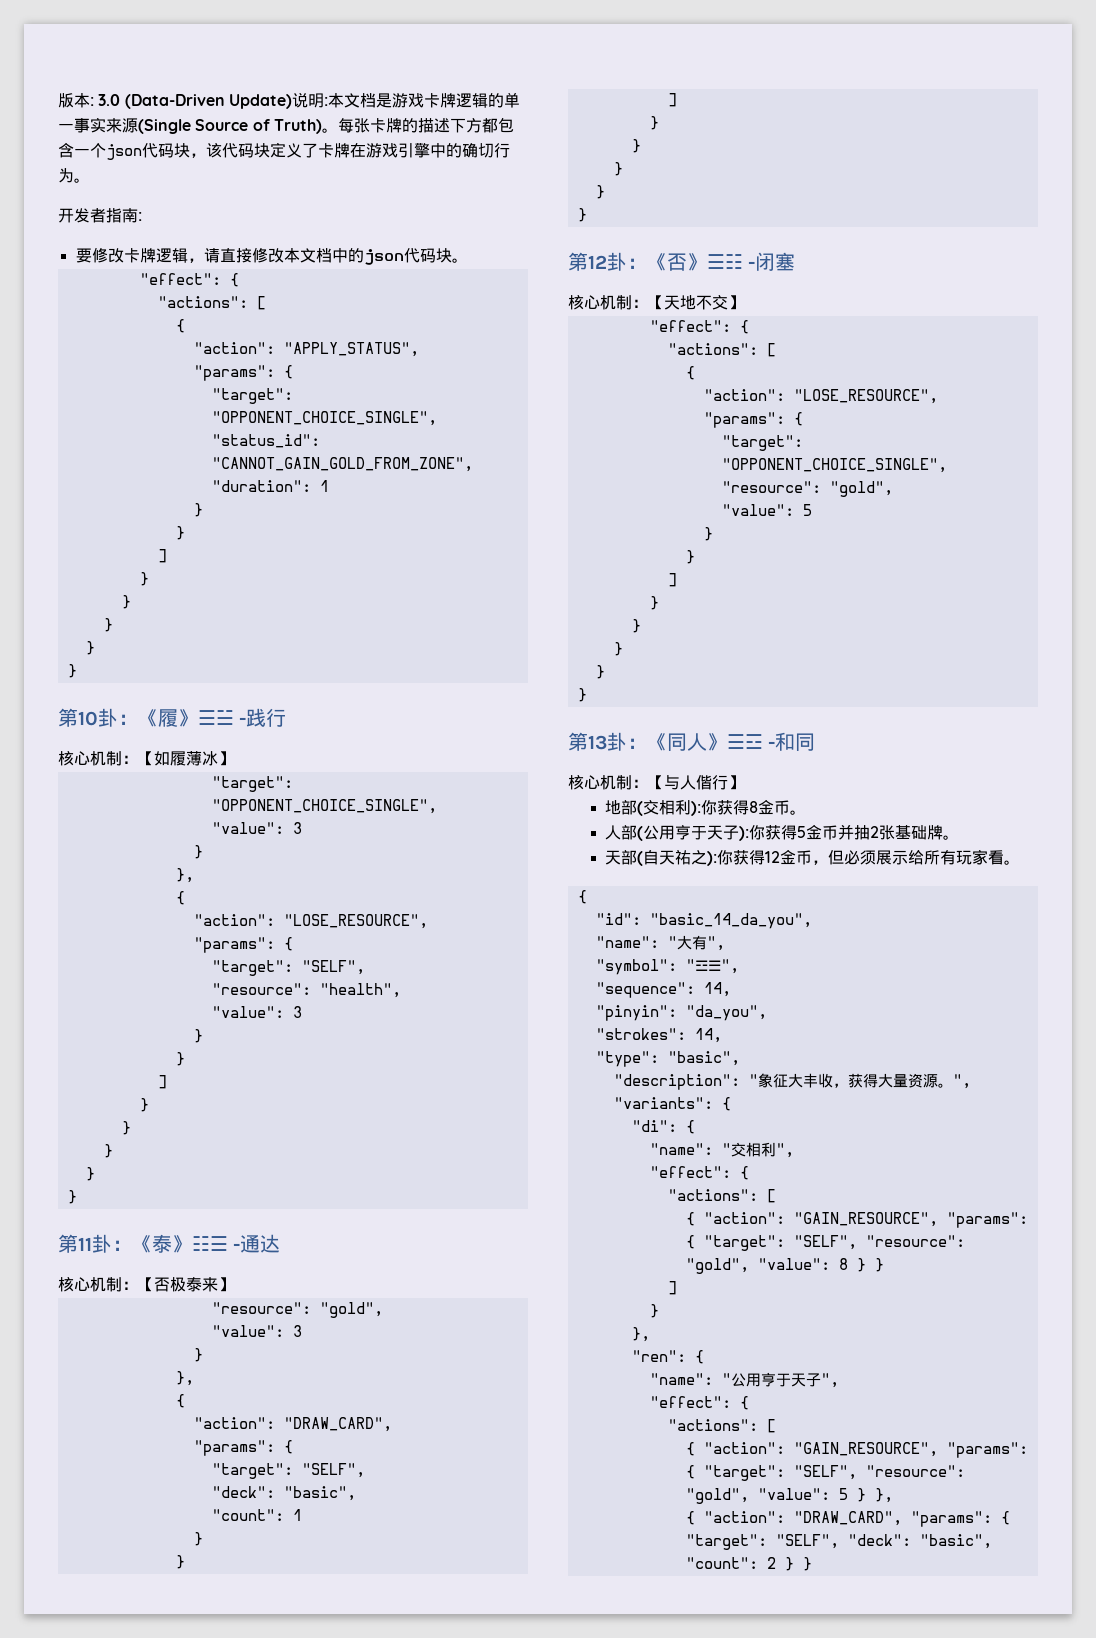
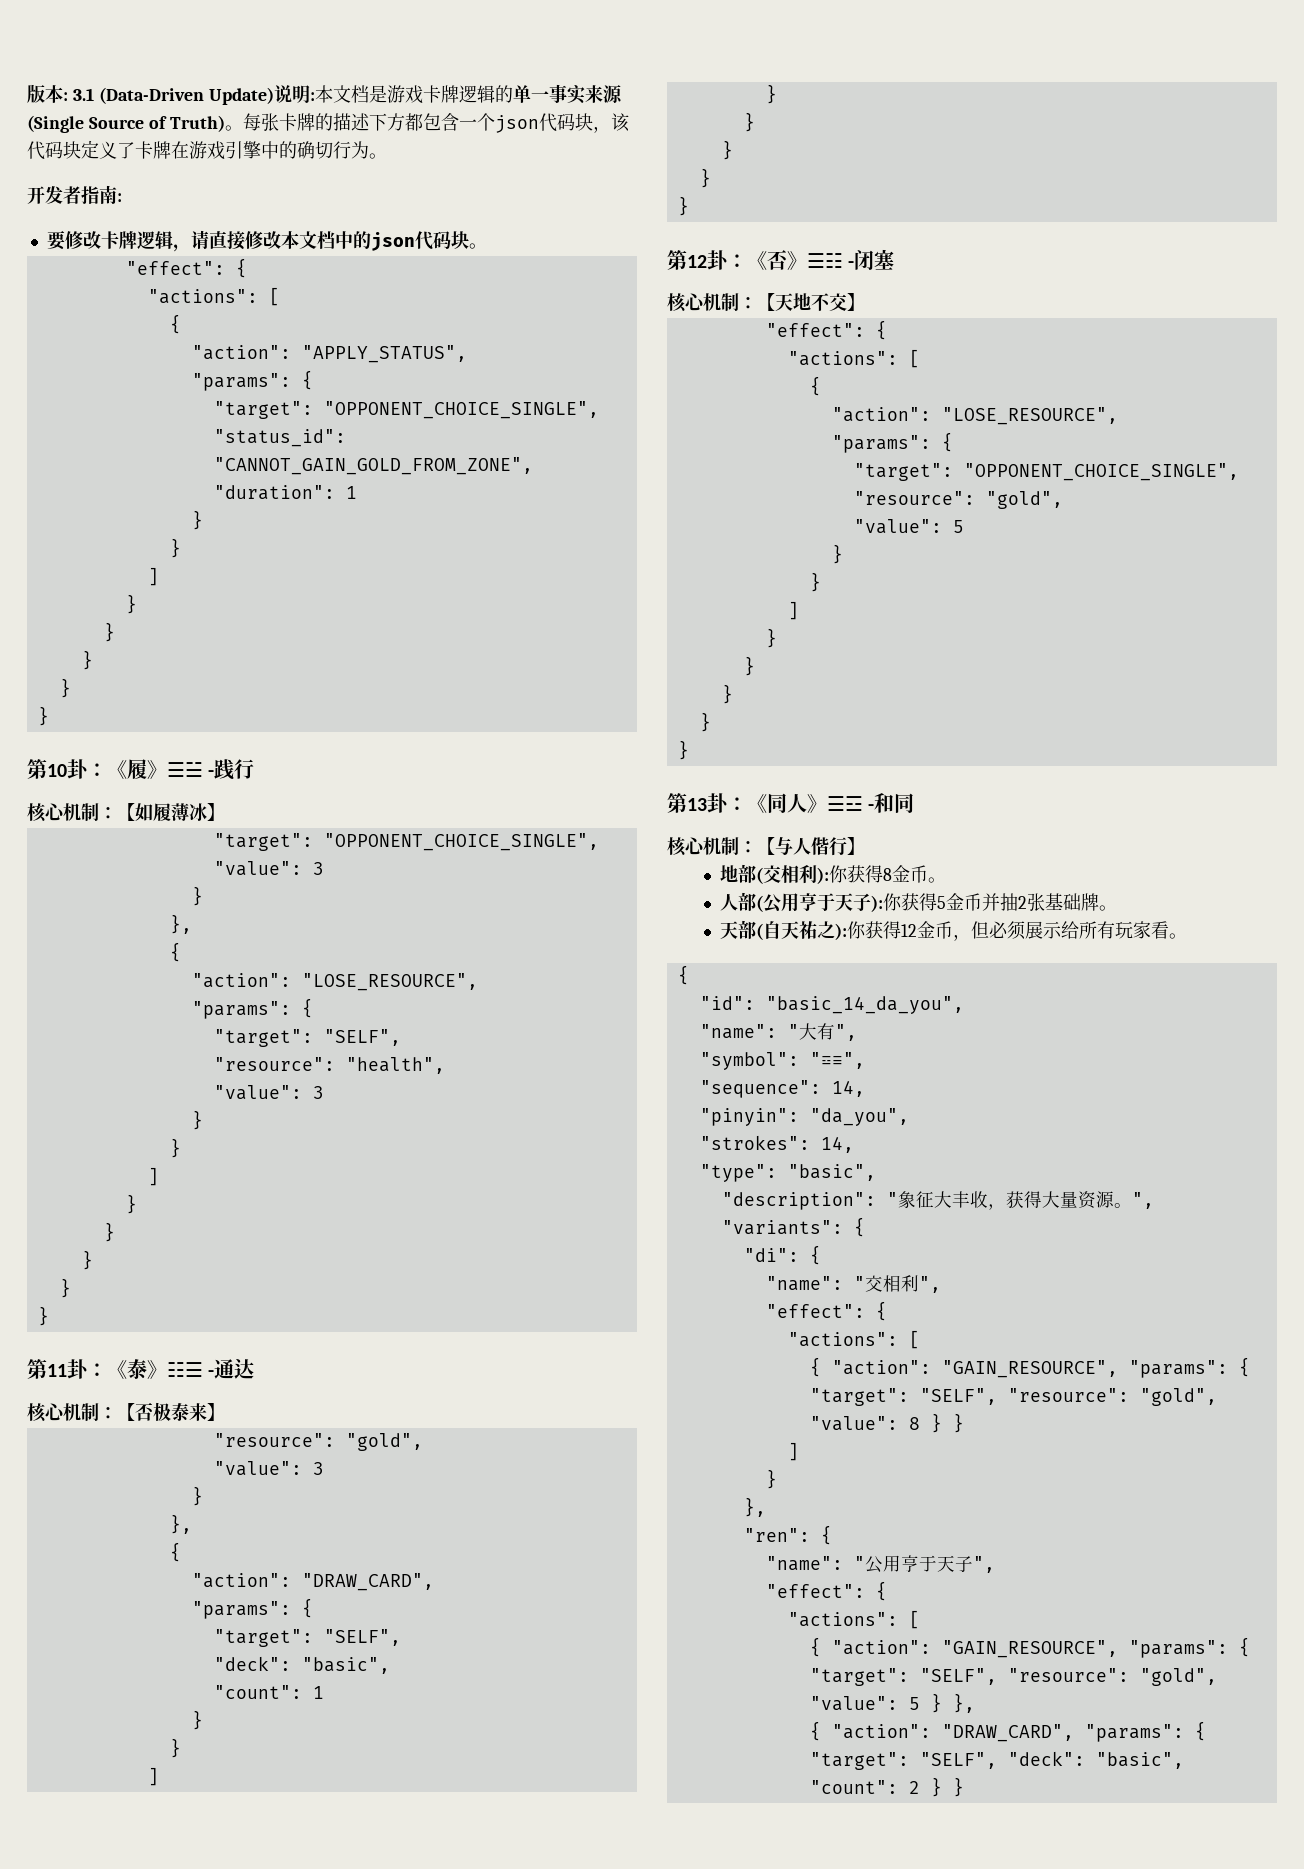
[98,94,121,106] 3.0 -> [72,88,94,101] 3.1

